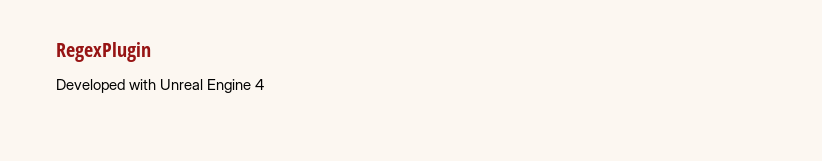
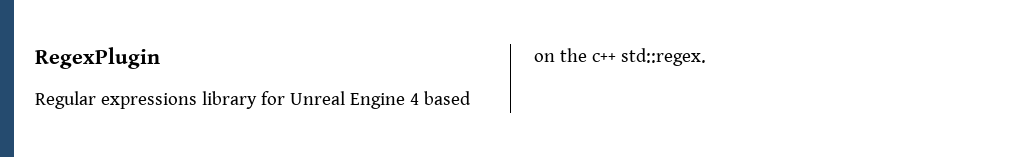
[56,79,265,93] Developed with Unreal Engine 4 -> [35,91,471,109] [534,48,706,66] Regular expressions library for Unreal Engine 4 based on the c++ std::regex.

